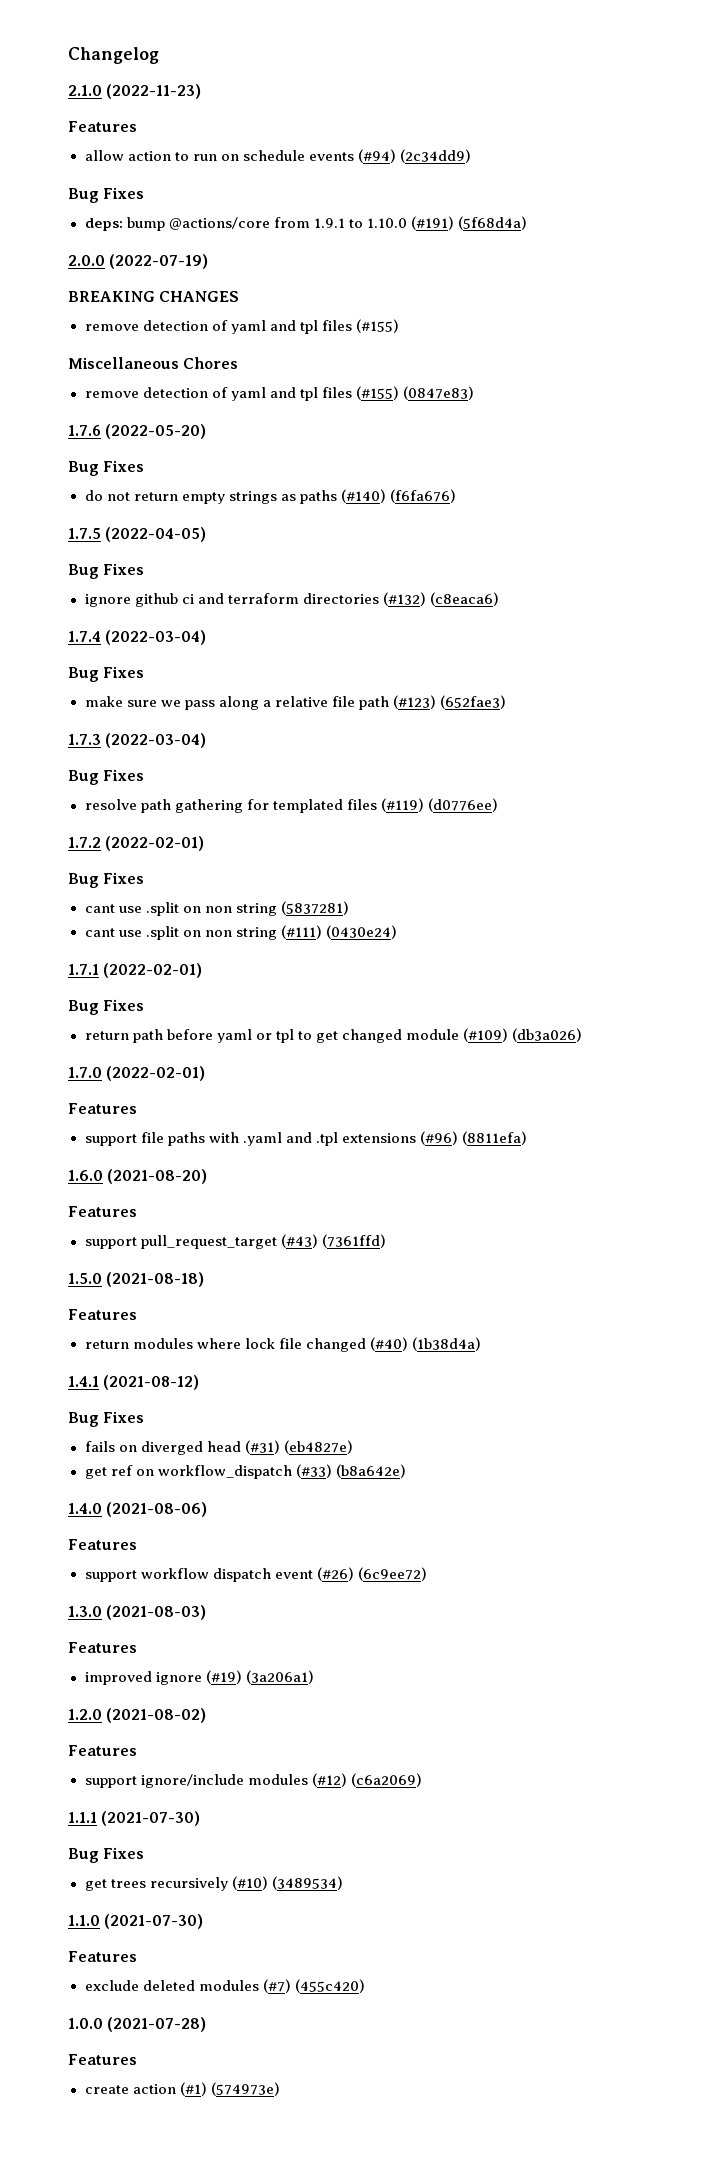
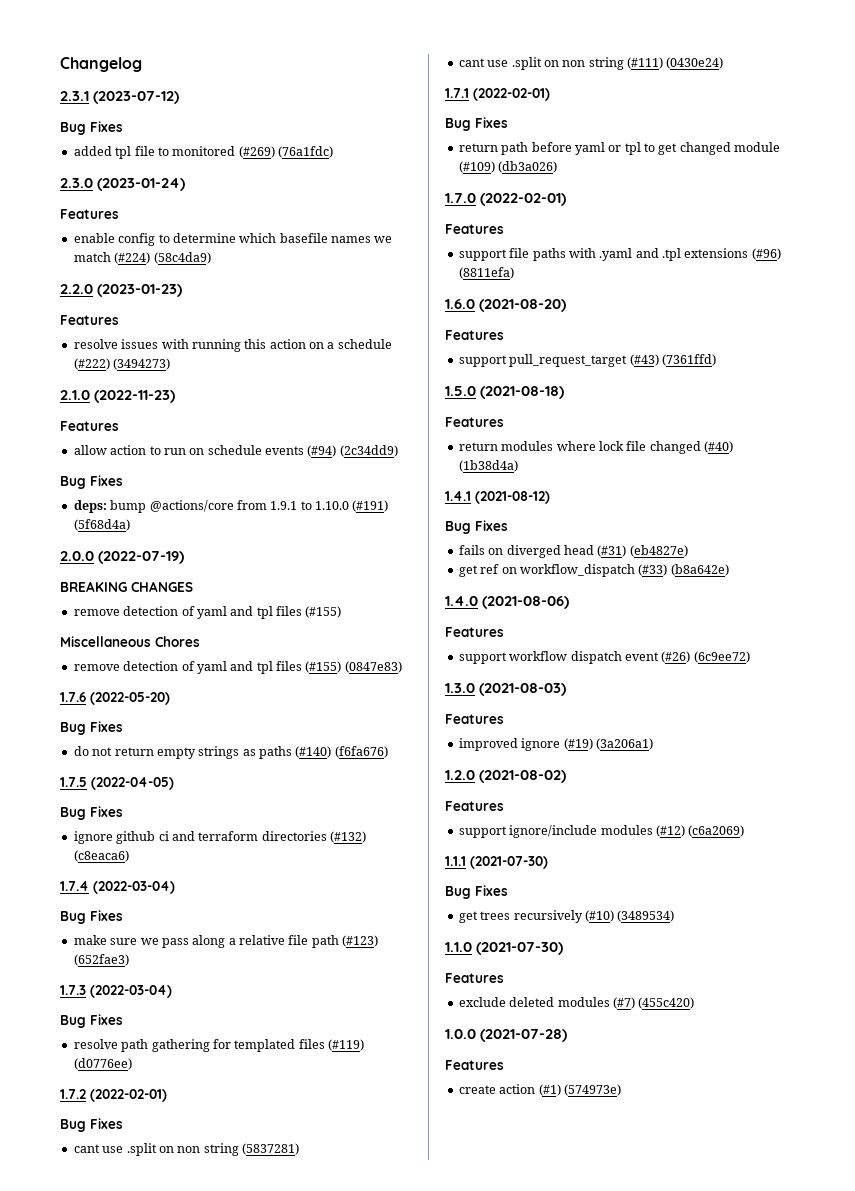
(159, 55) none -> [60,91,180,104] [60,121,123,135] [73,146,333,159] [60,178,186,191] [60,209,119,219] [73,233,393,246] [73,252,211,264] [60,284,183,297] [60,315,119,325] [73,339,392,352] [73,358,171,370] // 2.3.1 (2023-07-12) // Bug Fixes // added tpl file to monitored (#269) (76a1fdc) // 2.3.0 (2023-01-24) // Features // enable config to determine which basefile names we match (#224) (58c4da9) // 2.2.0 (2023-01-23) // Features // resolve issues with running this action on a schedule (#222) (3494273)

